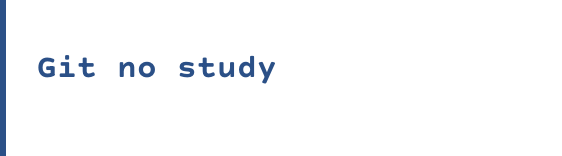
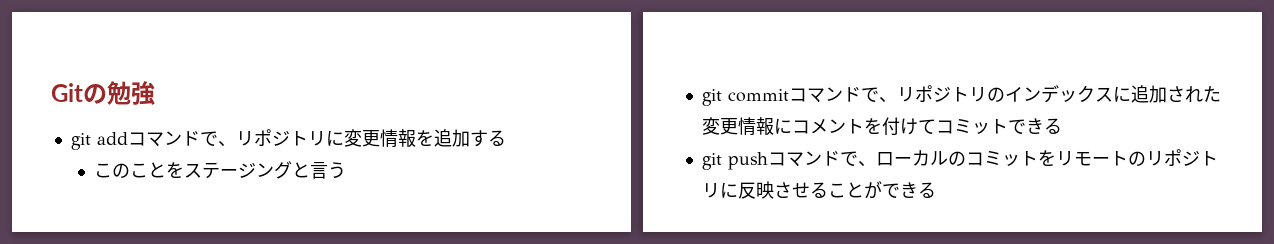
[117,55,277,84] no study -> [83,81,155,105] [70,129,506,150] [93,161,346,179] [701,85,1221,106] [701,117,1062,136] [701,149,1218,170] [701,181,936,199] の勉強 // git addコマンドで、リポジトリに変更情報を追加する // このことをステージングと言う // git commitコマンドで、リポジトリのインデックスに追加された変更情報にコメントを付けてコミットできる // git pushコマンドで、ローカルのコミットをリモートのリポジトリに反映させることができる

